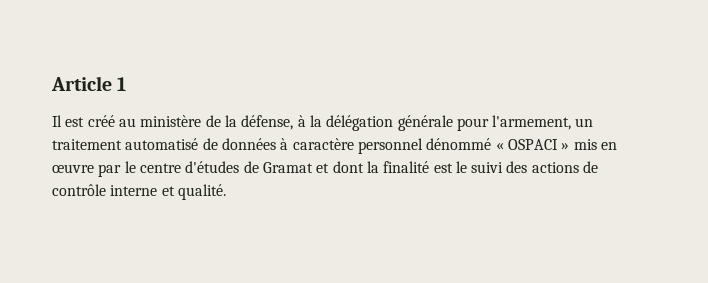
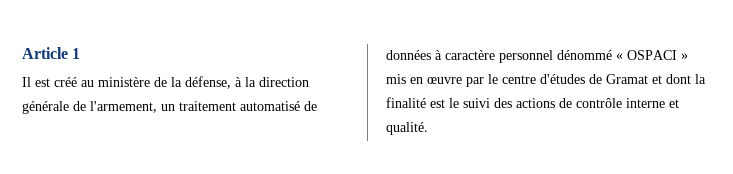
[326,115,489,131] délégation générale pour -> [259,77,309,87] [22,101,86,114] direction générale de

